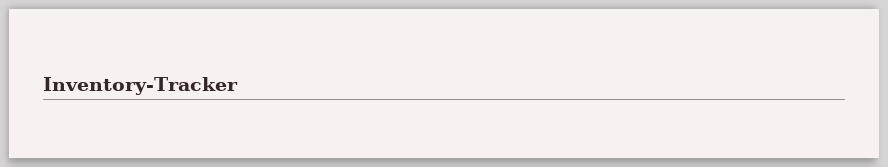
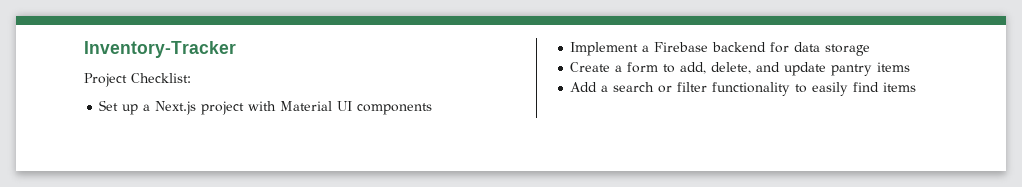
(238, 86) none -> [84,73,191,87] [99,100,433,115] [570,42,871,56] [570,62,911,76] [570,82,917,96] // Project Checklist: // Set up a Next.js project with Material UI components // Implement a Firebase backend for data storage // Create a form to add, delete, and update pantry items // Add a search or filter functionality to easily find items

